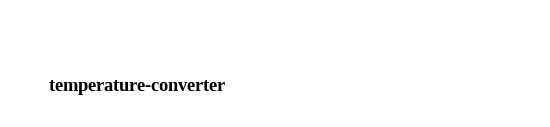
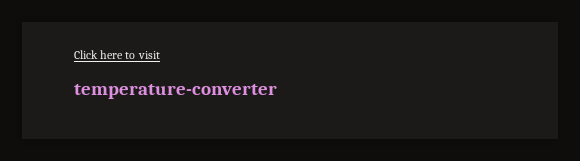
(49, 87) none -> [74,50,160,59] Click here to visit //

